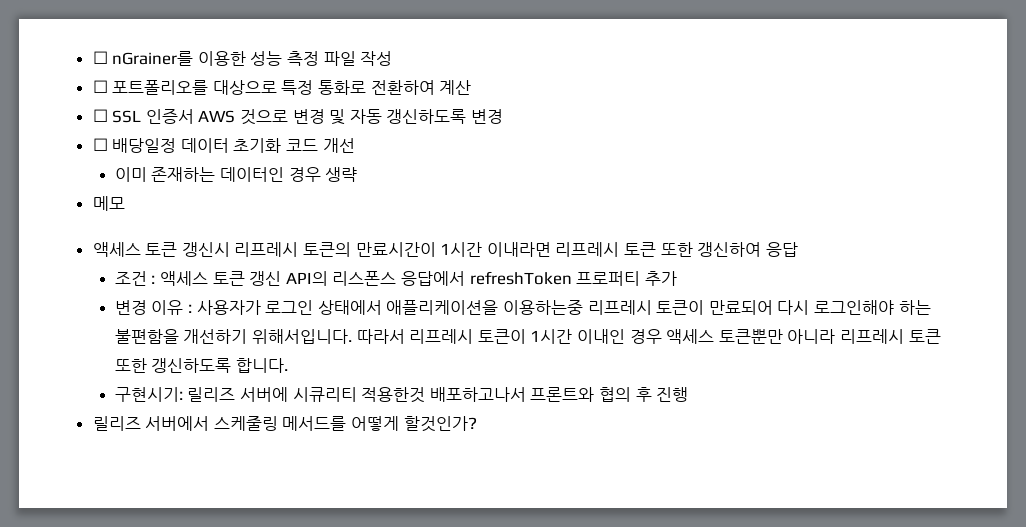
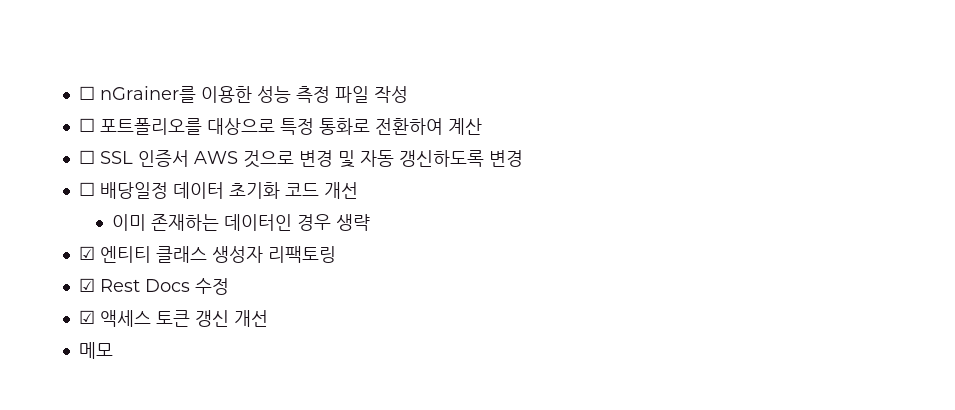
[92,196,125,211] [92,242,798,257] [114,271,677,286] [114,300,931,315] [114,329,941,344] [114,358,289,373] [114,387,689,403] [92,416,477,432] 메모 // 액세스 토큰 갱신시 리프레시 토큰의 만료시간이 1시간 이내라면 리프레시 토큰 또한 갱신하여 응답 // 조건 : 액세스 토큰 갱신 API의 리스폰스 응답에서 refreshToken 프로퍼티 추가 // 변경 이유 : 사용자가 로그인 상태에서 애플리케이션을 이용하는중 리프레시 토큰이 만료되어 다시 로그인해야 하는 불편함을 개선하기 위해서입니다. 따라서 리프레시 토큰이 1시간 이내인 경우 액세스 토큰뿐만 아니라 리프레시 토큰 또한 갱신하도록 합니다. // 구현시기: 릴리즈 서버에 시큐리티 적용한것 배포하고나서 프론트와 협의 후 진행 // 릴리즈 서버에서 스케줄링 메서드를 어떻게 할것인가? -> [78,246,336,263] [78,278,229,295] [78,310,268,327] [78,342,113,359] ☑ 엔티티 클래스 생성자 리팩토링 // ☑ Rest Docs 수정 // ☑ 액세스 토큰 갱신 개선 // 메모

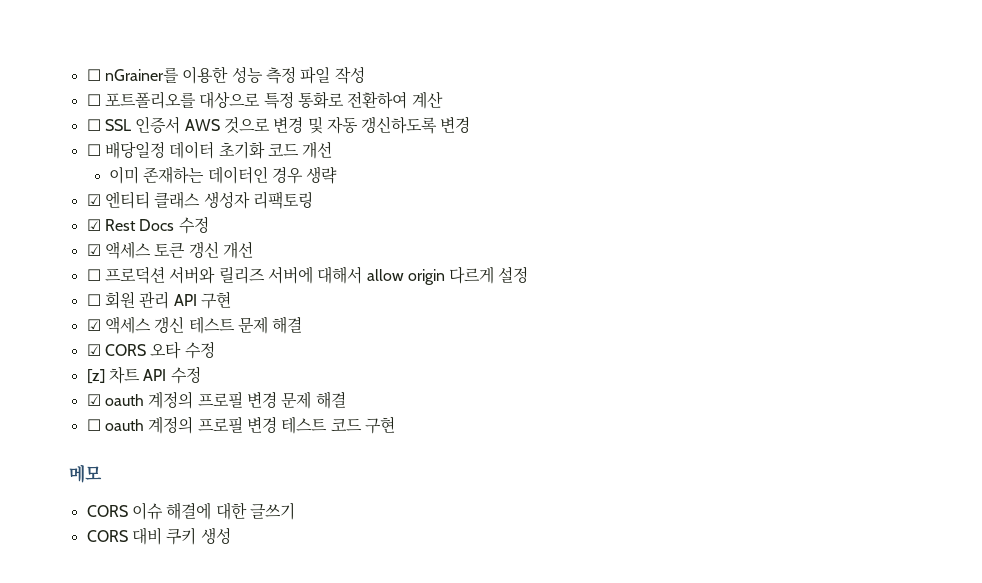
[78,342,113,359] 메모 -> [86,266,529,285] [86,291,231,309] [86,316,303,334] [86,341,215,359] [86,366,201,384] [86,391,346,409] [86,416,395,434] [69,464,102,483] [86,502,295,520] [86,527,231,545] ☐ 프로덕션 서버와 릴리즈 서버에 대해서 allow origin 다르게 설정 // ☐ 회원 관리 API 구현 // ☑ 액세스 갱신 테스트 문제 해결 // ☑ CORS 오타 수정 // [z] 차트 API 수정 // ☑ oauth 계정의 프로필 변경 문제 해결 // ☐ oauth 계정의 프로필 변경 테스트 코드 구현 // 메모 // CORS 이슈 해결에 대한 글쓰기 // CORS 대비 쿠키 생성

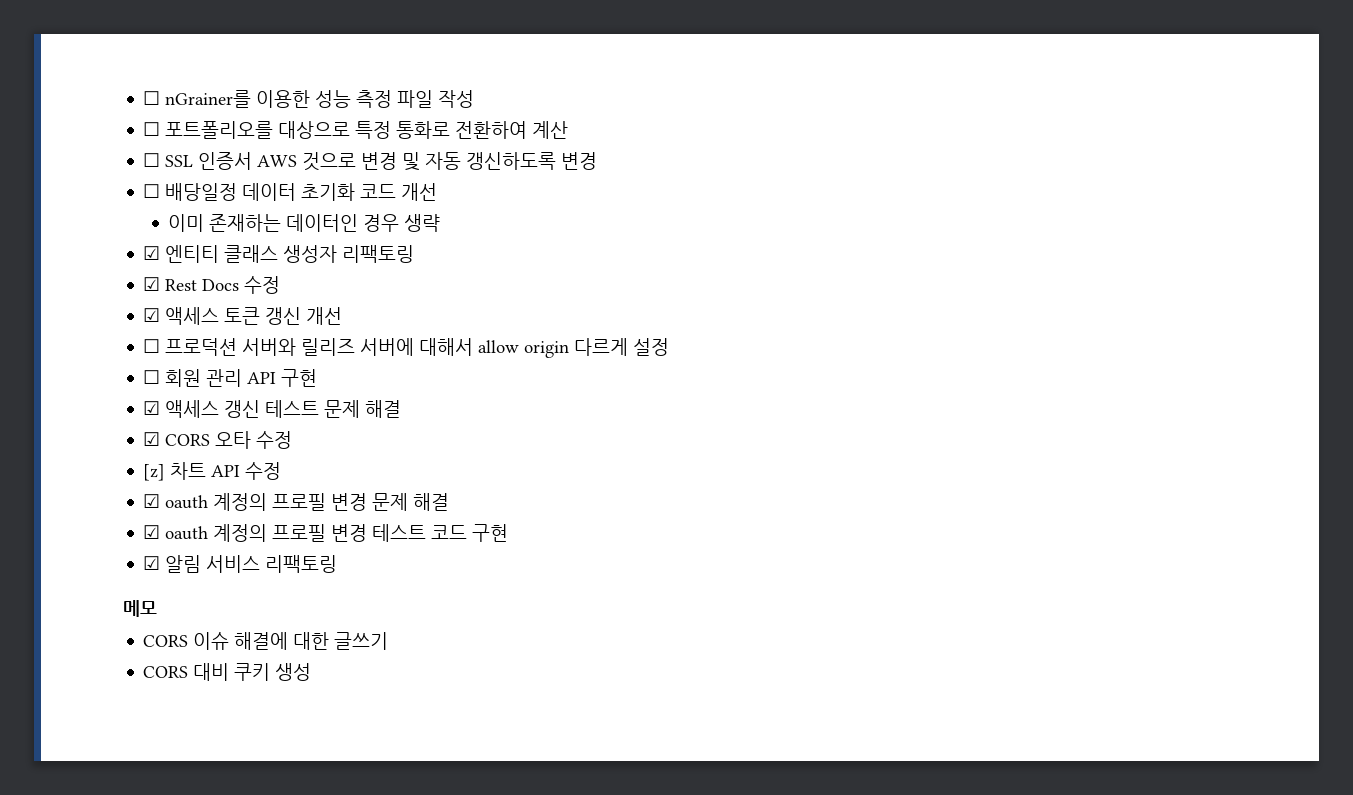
[86,419,101,431] ☐ -> [143,525,161,539] ☑
(395, 425) none -> [143,555,338,573] // ☑ 알림 서비스 리팩토링

